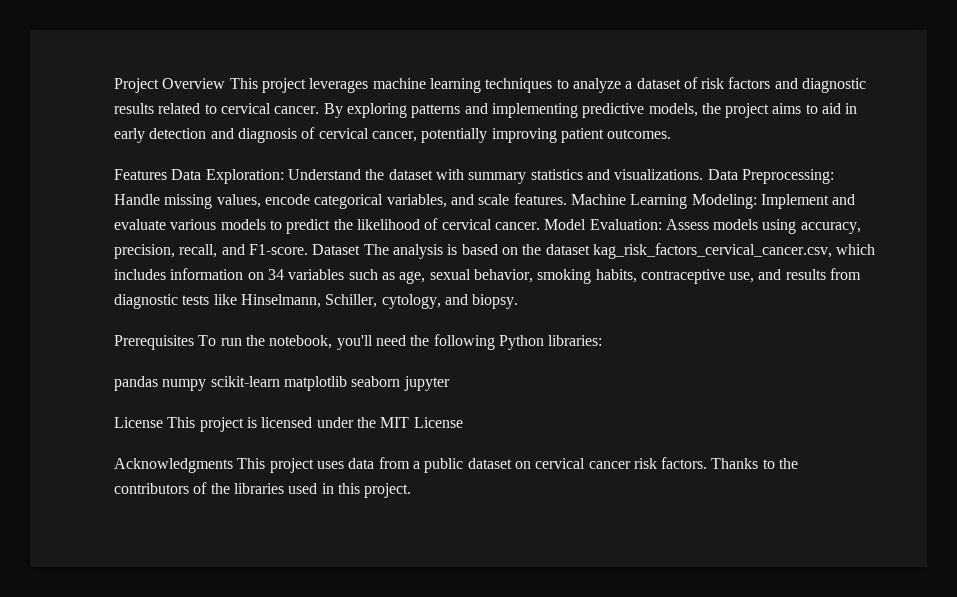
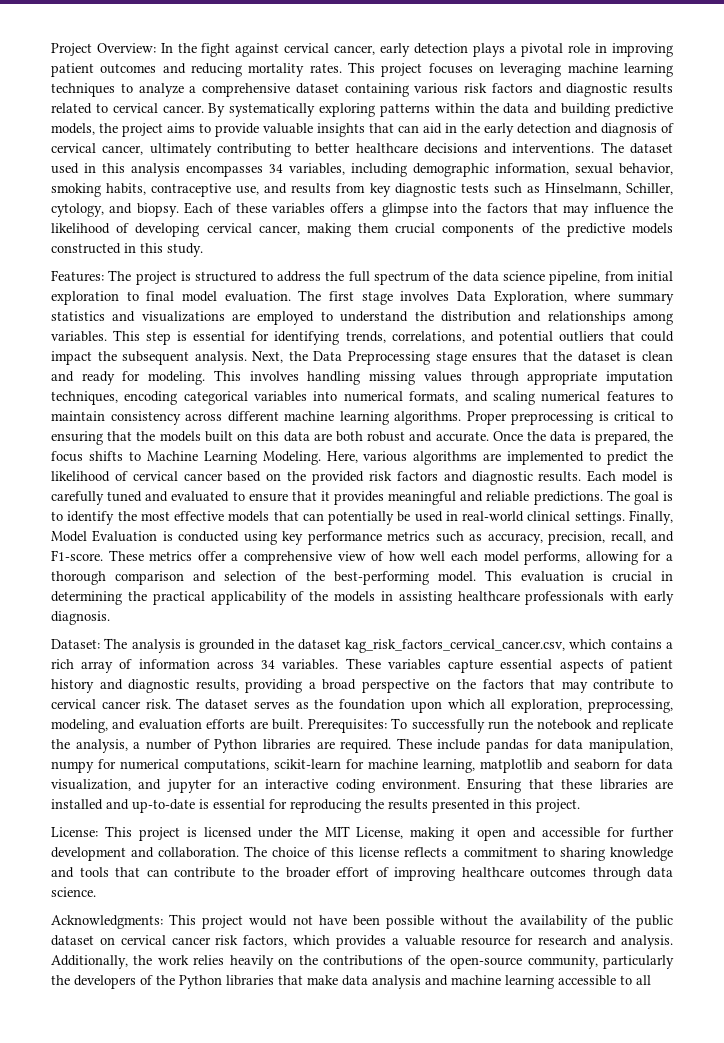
[162,78,369,93] Overview This project leverages -> [96,43,674,57] [51,62,562,77] Overview: In the fight against cervical cancer, early detection plays a pivotal role in improving patient outcomes and reducing mortality rates. This project focuses on leveraging
[636,77,698,89] dataset of -> [202,83,459,97] comprehensive dataset containing various
(343, 110) none -> [229,103,316,117] systematically
[464,103,578,118] and implementing -> [434,103,611,117] within the data and building
(818, 109) none -> [215,123,419,137] provide valuable insights that can
(858, 108) none -> [461,123,480,133] the
[421,128,672,143] [114,169,834,184] [114,193,856,209] [114,218,861,234] [114,243,876,259] [114,268,426,284] potentially improving patient outcomes. // Features Data Exploration: Understand the dataset with summary statistics and visualizations. Data Preprocessing: Handle missing values, encode categorical variables, and scale features. Machine Learning Modeling: Implement and evaluate various models to predict the likelihood of cervical cancer. Model Evaluation: Assess models using accuracy, precision, recall, and F1-score. Dataset The analysis is based on the dataset kag_risk_factors_cervical_cancer.csv, which includes information on 34 variables such as age, -> [149,142,673,157] [51,163,569,177] ultimately contributing to better healthcare decisions and interventions. The dataset used in this analysis encompasses 34 variables, including demographic information,
(862, 274) none -> [369,183,391,197] key
[213,294,237,305] like -> [493,183,540,194] such as
[114,334,603,350] [114,376,450,391] [114,417,163,428] // Prerequisites To run the notebook, you'll need the following Python libraries: // pandas numpy scikit-learn matplotlib seaborn jupyter // License -> [183,202,673,217] [51,223,673,237] [51,243,203,257] [51,270,673,285] [51,290,674,305] [51,311,674,325] [51,330,675,345] [51,351,673,365] [51,370,674,385] [51,391,674,405] [51,411,673,425] [51,431,673,445] [51,451,673,465] [51,470,674,485] [51,490,673,505] [51,510,673,525] [51,530,674,545] [51,550,674,565] [51,570,673,585] [51,591,674,605] [51,611,110,625] [51,638,673,653] [51,658,673,673] [51,679,673,693] [51,698,673,713] [51,718,673,733] [51,738,674,753] [51,759,673,773] [51,778,673,793] [51,799,580,813] [51,827,98,837] Each of these variables offers a glimpse into the factors that may influence the likelihood of developing cervical cancer, making them crucial components of the predictive models constructed in this study. // Features: The project is structured to address the full spectrum of the data science pipeline, from initial exploration to final model evaluation. The first stage involves Data Exploration, where summary statistics and visualizations are employed to understand the distribution and relationships among variables. This step is essential for identifying trends, correlations, and potential outliers that could impact the subsequent analysis. Next, the Data Preprocessing stage ensures that the dataset is clean and ready for modeling. This involves handling missing values through appropriate imputation techniques, encoding categorical variables into numerical formats, and scaling numerical features to maintain consistency across different machine learning algorithms. Proper preprocessing is critical to ensuring that the models built on this data are both robust and accurate. Once the data is prepared, the focus shifts to Machine Learning Modeling. Here, various algorithms are implemented to predict the likelihood of cervical cancer based on the provided risk factors and diagnostic results. Each model is carefully tuned and evaluated to ensure that it provides meaningful and reliable predictions. The goal is to identify the most effective models that can potentially be used in real-world clinical settings. Finally, Model Evaluation is conducted using key performance metrics such as accuracy, precision, recall, and F1-score. These metrics offer a comprehensive view of how well each model performs, allowing for a thorough comparison and selection of the best-performing model. This evaluation is crucial in determining the practical applicability of the models in assisting healthcare professionals with early diagnosis. // Dataset: The analysis is grounded in the dataset kag_risk_factors_cervical_cancer.csv, which contains a rich array of information across 34 variables. These variables capture essential aspects of patient history and diagnostic results, providing a broad perspective on the factors that may contribute to cervical cancer risk. The dataset serves as the foundation upon which all exploration, preprocessing, modeling, and evaluation efforts are built. Prerequisites: To successfully run the notebook and replicate the analysis, a number of Python libraries are required. These include pandas for data manipulation, numpy for numerical computations, scikit-learn for machine learning, matplotlib and seaborn for data visualization, and jupyter for an interactive coding environment. Ensuring that these libraries are installed and up-to-date is essential for reproducing the results presented in this project. // License:
[413,417,463,428] [114,457,420,473] License // Acknowledgments This project uses data from a -> [356,827,674,841] [51,846,673,861] [51,867,673,881] [51,887,96,897] [51,914,630,929] License, making it open and accessible for further development and collaboration. The choice of this license reflects a commitment to sharing knowledge and tools that can contribute to the broader effort of improving healthcare outcomes through data science. // Acknowledgments: This project would not have been possible without the availability of the
[661,457,799,469] [114,482,412,498] factors. Thanks to the contributors of the libraries used in this project. -> [243,935,673,949] [51,955,675,969] [51,975,651,989] factors, which provides a valuable resource for research and analysis. Additionally, the work relies heavily on the contributions of the open-source community, particularly the developers of the Python libraries that make data analysis and machine learning accessible to all

